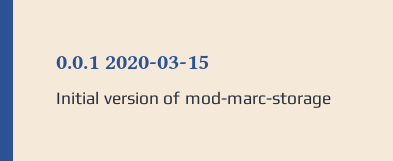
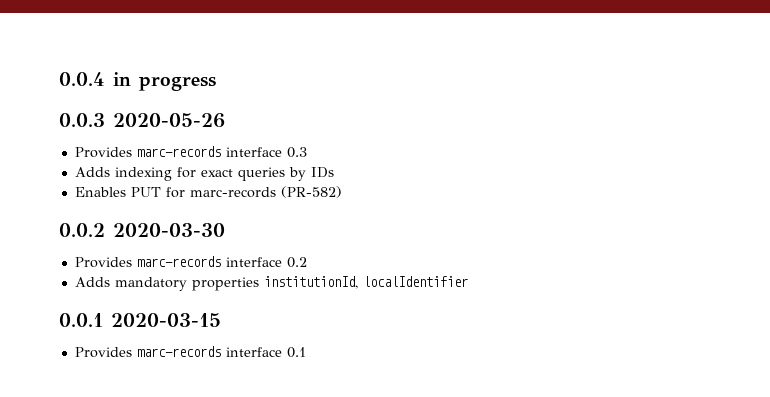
[56,55,209,69] [56,91,332,108] 0.0.1 2020-03-15 // Initial version of mod-marc-storage -> [59,72,216,91] [59,113,225,128] [74,146,307,158] [74,167,334,181] [74,186,342,198] [59,223,225,237] [74,256,307,268] [74,276,468,291] [59,313,221,327] [74,346,306,358] 0.0.4 in progress // 0.0.3 2020-05-26 // Provides marc-records interface 0.3 // Adds indexing for exact queries by IDs // Enables PUT for marc-records (PR-582) // 0.0.2 2020-03-30 // Provides marc-records interface 0.2 // Adds mandatory properties institutionId, localIdentifier // 0.0.1 2020-03-15 // Provides marc-records interface 0.1

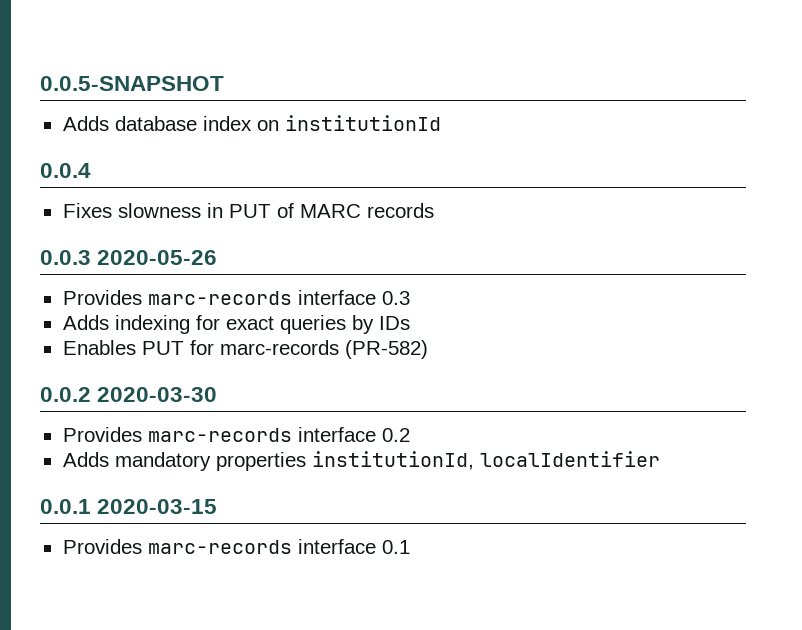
[59,72,216,91] 0.0.4 in progress -> [40,76,224,91] [62,115,441,131] [40,163,91,178] [62,203,434,218] 0.0.5-SNAPSHOT // Adds database index on institutionId // 0.0.4 // Fixes slowness in PUT of MARC records

